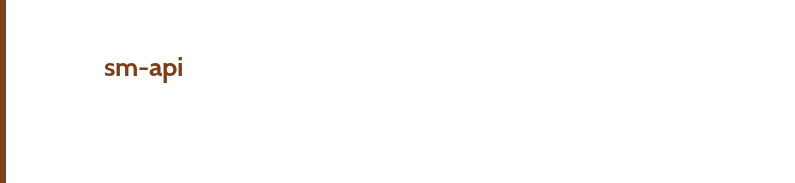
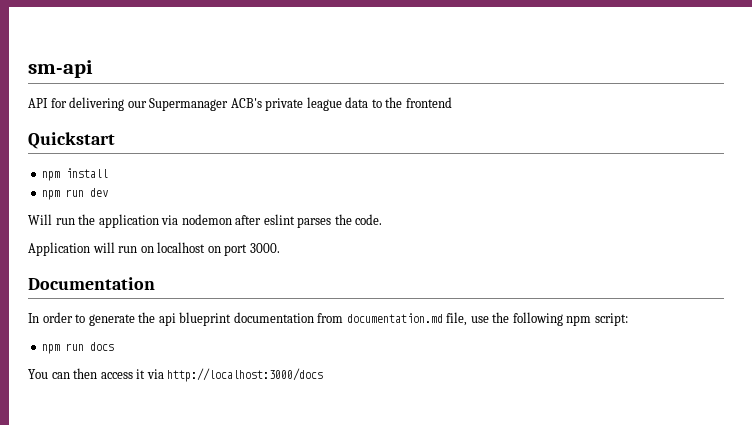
(183, 70) none -> [28,97,452,111] [28,132,115,149] [42,168,109,181] [42,188,109,200] [28,214,383,228] [28,242,280,256] [28,277,155,290] [28,312,628,326] [42,342,115,354] [28,368,324,382] // API for delivering our Supermanager ACB's private league data to the frontend // Quickstart // npm install // npm run dev // Will run the application via nodemon after eslint parses the code. // Application will run on localhost on port 3000. // Documentation // In order to generate the api blueprint documentation from documentation.md file, use the following npm script: // npm run docs // You can then access it via http://localhost:3000/docs

